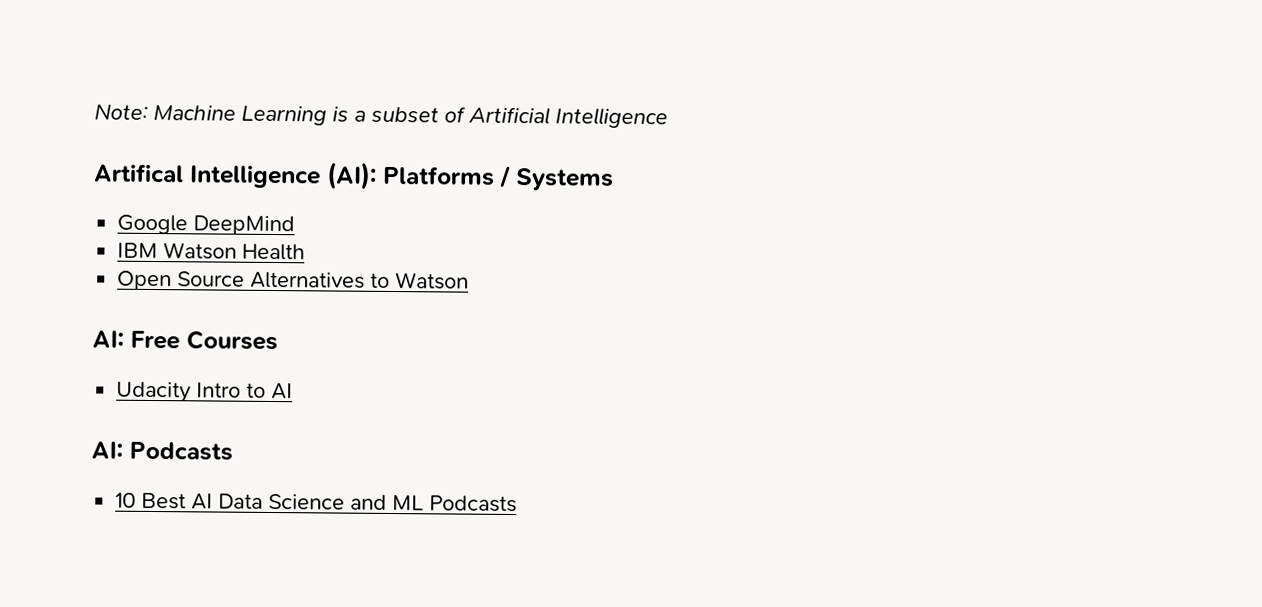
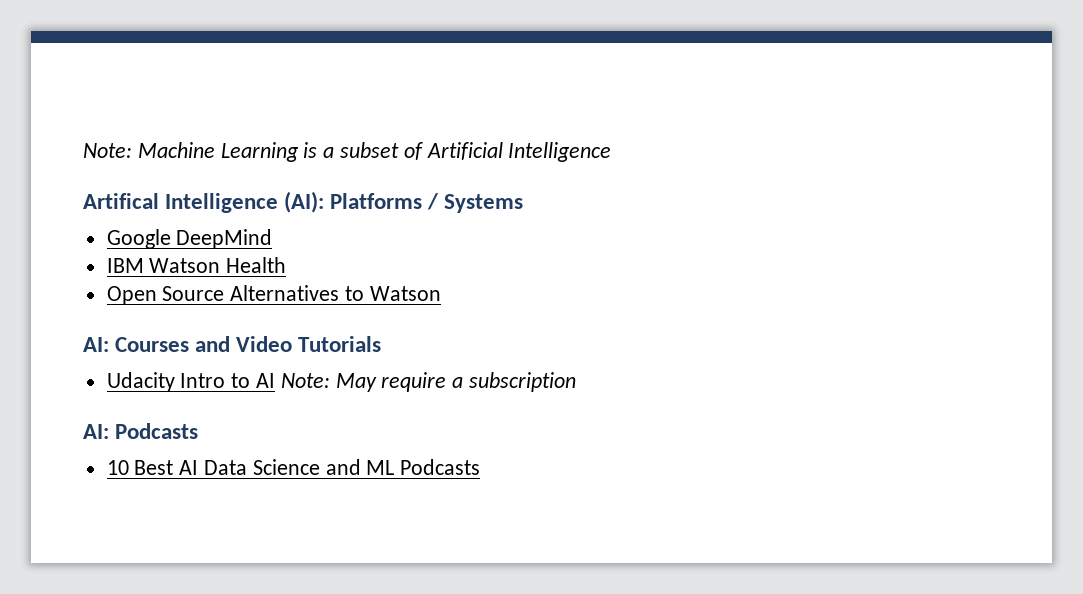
[130,330,180,350] Free -> (109, 344) none
(278, 340) none -> [195,336,382,352] and Video Tutorials
(294, 391) none -> [280,372,577,392] Note: May require a subscription

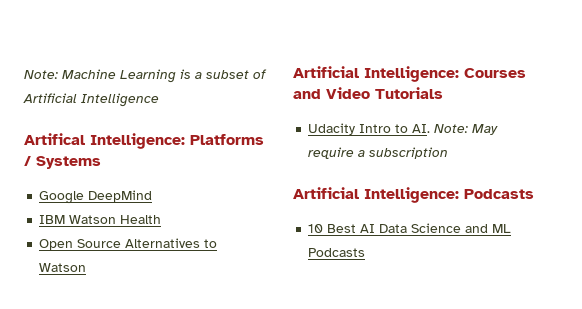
[165,191,325,213] Intelligence (AI): -> [90,133,185,149] Intelligence:
[83,337,109,352] AI: -> [293,66,459,82] Artificial Intelligence:
[256,373,276,388] AI -> [412,124,431,133] AI.
[83,424,109,439] AI: -> [293,187,459,203] Artificial Intelligence:

